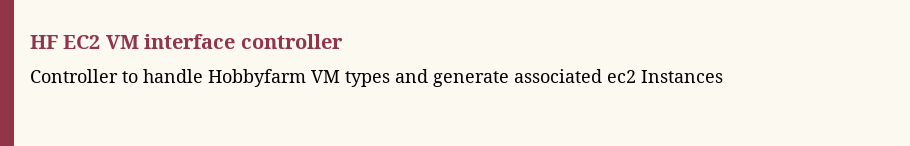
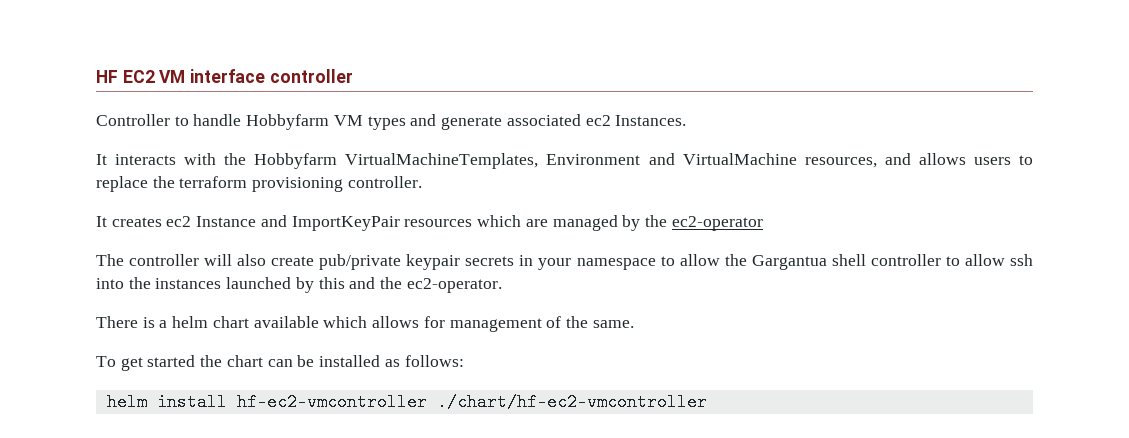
[641,70,723,83] Instances -> [615,115,687,126] [96,153,1034,169] [96,176,422,192] [96,215,763,231] [96,254,1034,270] [96,277,502,293] [96,316,634,332] [96,355,464,371] [106,393,707,411] Instances. // It interacts with the Hobbyfarm VirtualMachineTemplates, Environment and VirtualMachine resources, and allows users to replace the terraform provisioning controller. // It creates ec2 Instance and ImportKeyPair resources which are managed by the ec2-operator // The controller will also create pub/private keypair secrets in your namespace to allow the Gargantua shell controller to allow ssh into the instances launched by this and the ec2-operator. // There is a helm chart available which allows for management of the same. // To get started the chart can be installed as follows: // helm install hf-ec2-vmcontroller ./chart/hf-ec2-vmcontroller

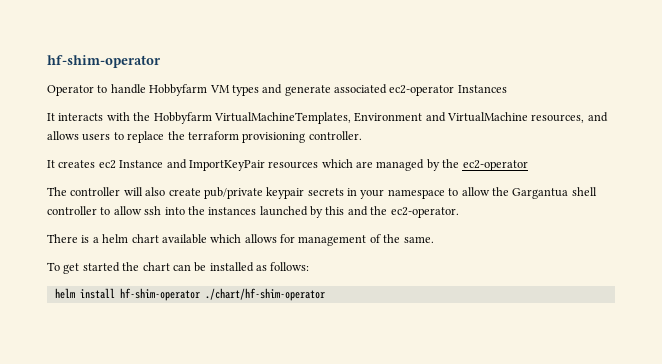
[96,69,353,83] [96,114,170,126] HF EC2 VM interface controller // Controller -> [47,55,161,68] [47,85,94,96] hf-shim-operator // Operator
[585,115,687,126] ec2 Instances. -> [389,85,507,96] ec2-operator Instances
[236,393,707,411] hf-ec2-vmcontroller ./chart/hf-ec2-vmcontroller -> [119,288,325,301] hf-shim-operator ./chart/hf-shim-operator

